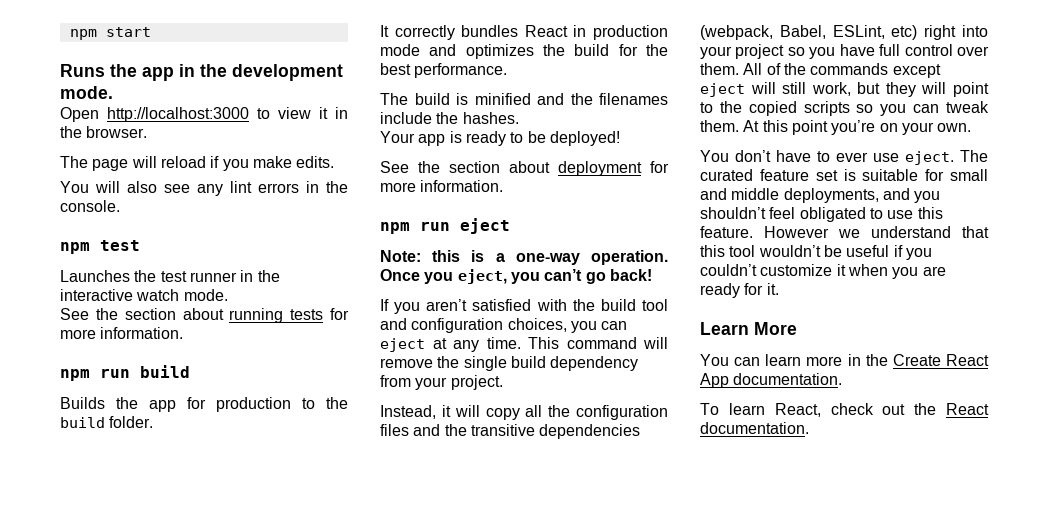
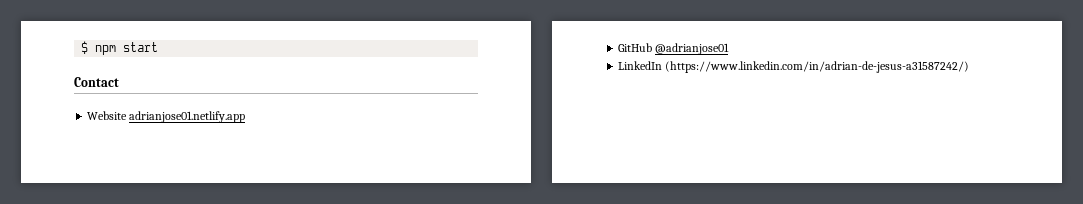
(69, 34) none -> [81,41,89,54] $
[60,64,343,81] [60,86,113,99] [60,107,348,122] [60,126,148,138] [60,156,335,171] [60,181,348,196] [60,200,120,212] [60,240,140,254] [60,270,280,282] [60,289,228,301] [60,308,349,323] [60,327,184,339] [60,365,190,381] [60,397,348,412] [60,416,154,428] [380,25,668,40] [380,44,668,59] [380,63,508,78] [380,93,668,105] [380,112,519,124] [380,131,620,146] [380,161,669,176] [380,180,504,192] [380,218,510,234] [380,250,668,265] [380,269,652,284] [380,299,668,314] [380,318,628,333] [380,337,668,352] [380,356,639,371] [380,375,503,390] [380,405,668,420] [380,424,641,439] [700,25,988,40] [700,44,989,59] [700,63,941,78] [700,82,989,97] [700,101,989,116] [700,120,972,135] [700,150,988,165] [700,169,988,181] [700,188,941,203] [700,207,943,222] [700,226,989,238] [700,245,932,260] [700,264,946,279] [700,283,779,298] [700,322,797,335] [700,354,989,366] [700,373,843,388] [700,403,989,417] [700,422,809,434] Runs the app in the development mode. // Open http://localhost:3000 to view it in the browser. // The page will reload if you make edits. // You will also see any lint errors in the console. // npm test // Launches the test runner in the interactive watch mode. // See the section about running tests for more information. // npm run build // Builds the app for production to the build folder. // It correctly bundles React in production mode and optimizes the build for the best performance. // The build is minified and the filenames include the hashes. // Your app is ready to be deployed! // See the section about deployment for more information. // npm run eject // Note: this is a one-way operation. Once you eject, you can’t go back! // If you aren’t satisfied with the build tool and configuration choices, you can eject at any time. This command will remove the single build dependency from your project. // Instead, it will copy all the configuration files and the transitive dependencies (webpack, Babel, ESLint, etc) right into your project so you have full control over them. All of the commands except eject will still work, but they will point to the copied scripts so you can tweak them. At this point you’re on your own. // You don’t have to ever use eject. The curated feature set is suitable for small and middle deployments, and you shouldn’t feel obligated to use this feature. However we understand that this tool wouldn’t be useful if you couldn’t customize it when you are ready for it. // Learn More // You can learn more in the Create React App documentation. // To learn React, check out the React documentation. -> [74,77,119,87] [87,111,246,123] [618,43,730,55] [618,61,970,73] Contact // Website adrianjose01.netlify.app // GitHub @adrianjose01 // LinkedIn (https://www.linkedin.com/in/adrian-de-jesus-a31587242/)

